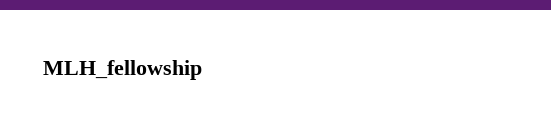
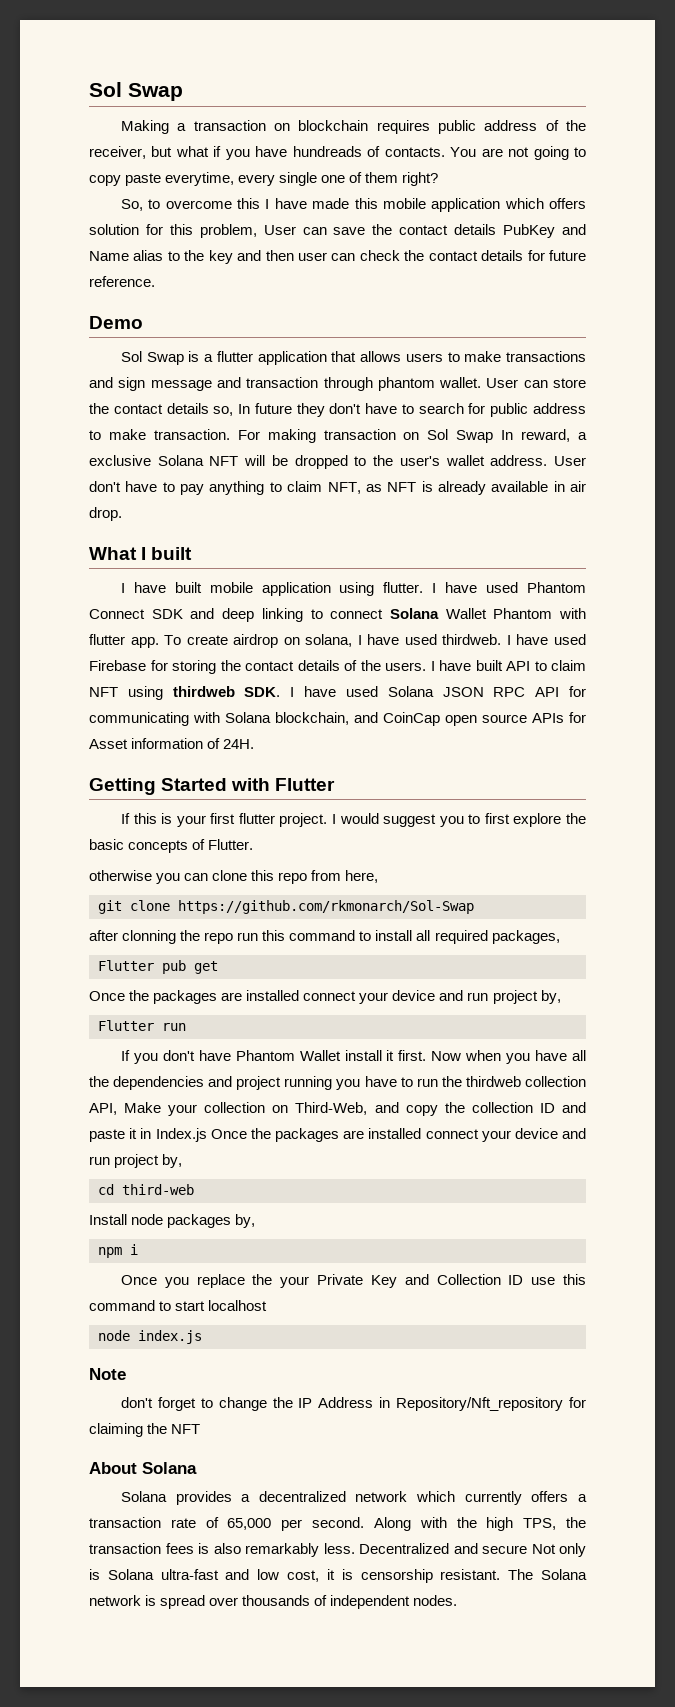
[43,60,202,80] MLH_fellowship -> [89,82,183,101] [120,120,587,134] [89,146,586,160] [89,172,439,186] [120,198,586,212] [89,224,587,238] [89,250,586,264] [89,276,155,287] [89,316,143,329] [120,351,586,365] [89,377,586,391] [89,403,586,417] [89,429,588,443] [89,455,587,469] [89,481,586,495] [89,507,122,521] [89,547,193,560] [120,582,586,596] [89,608,586,622] [89,634,587,648] [89,660,586,674] [89,686,586,700] [89,712,586,726] [89,738,255,749] [89,778,336,795] [120,813,587,827] [89,839,254,853] [89,870,379,884] [98,900,474,914] [89,930,560,944] [98,960,218,974] [89,990,561,1004] [98,1020,186,1031] [120,1050,586,1064] [89,1076,586,1090] [89,1102,586,1116] [89,1128,586,1142] [89,1154,183,1168] [98,1184,194,1195] [89,1214,256,1228] [98,1244,138,1258] [120,1274,586,1288] [89,1300,268,1311] [98,1330,202,1344] [89,1368,126,1380] [120,1397,586,1411] [89,1423,201,1437] [89,1462,197,1474] [120,1491,588,1505] [89,1517,586,1531] [89,1543,586,1557] [89,1569,587,1583] [89,1595,458,1609] Sol Swap // Making a transaction on blockchain requires public address of the receiver, but what if you have hundreads of contacts. You are not going to copy paste everytime, every single one of them right? // So, to overcome this I have made this mobile application which offers solution for this problem, User can save the contact details PubKey and Name alias to the key and then user can check the contact details for future reference. // Demo // Sol Swap is a flutter application that allows users to make transactions and sign message and transaction through phantom wallet. User can store the contact details so, In future they don't have to search for public address to make transaction. For making transaction on Sol Swap In reward, a exclusive Solana NFT will be dropped to the user's wallet address. User don't have to pay anything to claim NFT, as NFT is already available in air drop. // What I built // I have built mobile application using flutter. I have used Phantom Connect SDK and deep linking to connect Solana Wallet Phantom with flutter app. To create airdrop on solana, I have used thirdweb. I have used Firebase for storing the contact details of the users. I have built API to claim NFT using thirdweb SDK. I have used Solana JSON RPC API for communicating with Solana blockchain, and CoinCap open source APIs for Asset information of 24H. // Getting Started with Flutter // If this is your first flutter project. I would suggest you to first explore the basic concepts of Flutter. // otherwise you can clone this repo from here, // git clone https://github.com/rkmonarch/Sol-Swap // after clonning the repo run this command to install all required packages, // Flutter pub get // Once the packages are installed connect your device and run project by, // Flutter run // If you don't have Phantom Wallet install it first. Now when you have all the dependencies and project running you have to run the thirdweb collection API, Make your collection on Third-Web, and copy the collection ID and paste it in Index.js Once the packages are installed connect your device and run project by, // cd third-web // Install node packages by, // npm i // Once you replace the your Private Key and Collection ID use this command to start localhost // node index.js // Note // don't forget to change the IP Address in Repository/Nft_repository for claiming the NFT // About Solana // Solana provides a decentralized network which currently offers a transaction rate of 65,000 per second. Along with the high TPS, the transaction fees is also remarkably less. Decentralized and secure Not only is Solana ultra-fast and low cost, it is censorship resistant. The Solana network is spread over thousands of independent nodes.

